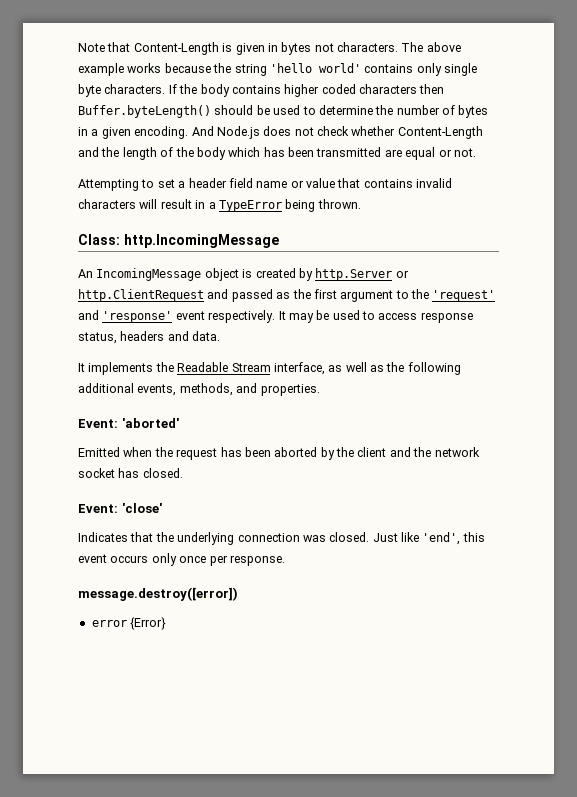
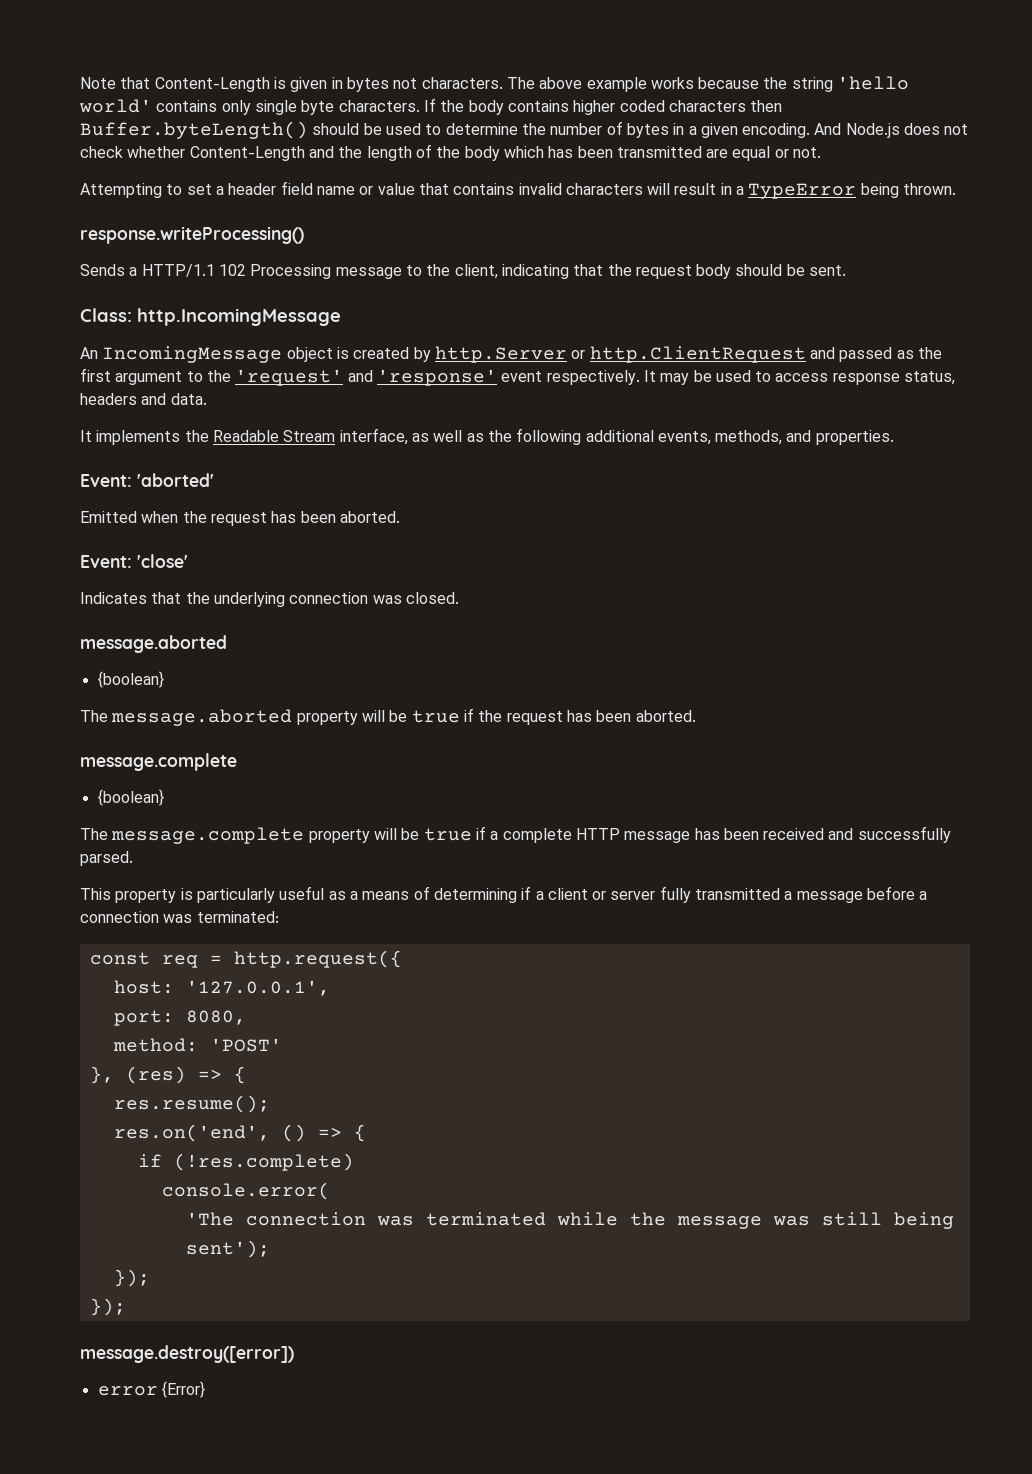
(361, 204) none -> [80,226,304,244] [80,264,847,279] // response.writeProcessing() // Sends a HTTP/1.1 102 Processing message to the client, indicating that the request body should be sent.
[274,447,480,460] [78,468,183,478] aborted by the client and the network socket has closed. -> [339,511,400,523] aborted.
[372,532,485,545] [78,553,285,566] Just like 'end', this event occurs only once per response. -> [80,635,227,653] [97,671,164,688] [80,708,696,726] [80,753,237,771] [97,789,164,806] [80,826,951,844] [80,851,133,866] [80,886,928,903] [80,911,279,923] [89,950,402,968] [113,980,330,996] [113,1010,246,1026] [112,1038,282,1052] [89,1066,246,1084] [113,1095,270,1113] [113,1124,366,1142] [137,1153,354,1171] [161,1182,330,1200] [185,1212,954,1229] [185,1240,270,1258] [113,1269,150,1287] [89,1298,126,1316] // message.aborted // {boolean} // The message.aborted property will be true if the request has been aborted. // message.complete // {boolean} // The message.complete property will be true if a complete HTTP message has been received and successfully parsed. // This property is particularly useful as a means of determining if a client or server fully transmitted a message before a connection was terminated: // const req = http.request({ // host: '127.0.0.1', // port: 8080, // method: 'POST' // }, (res) => { // res.resume(); // res.on('end', () => { // if (!res.complete) // console.error( // 'The connection was terminated while the message was still being sent'); // }); // });

